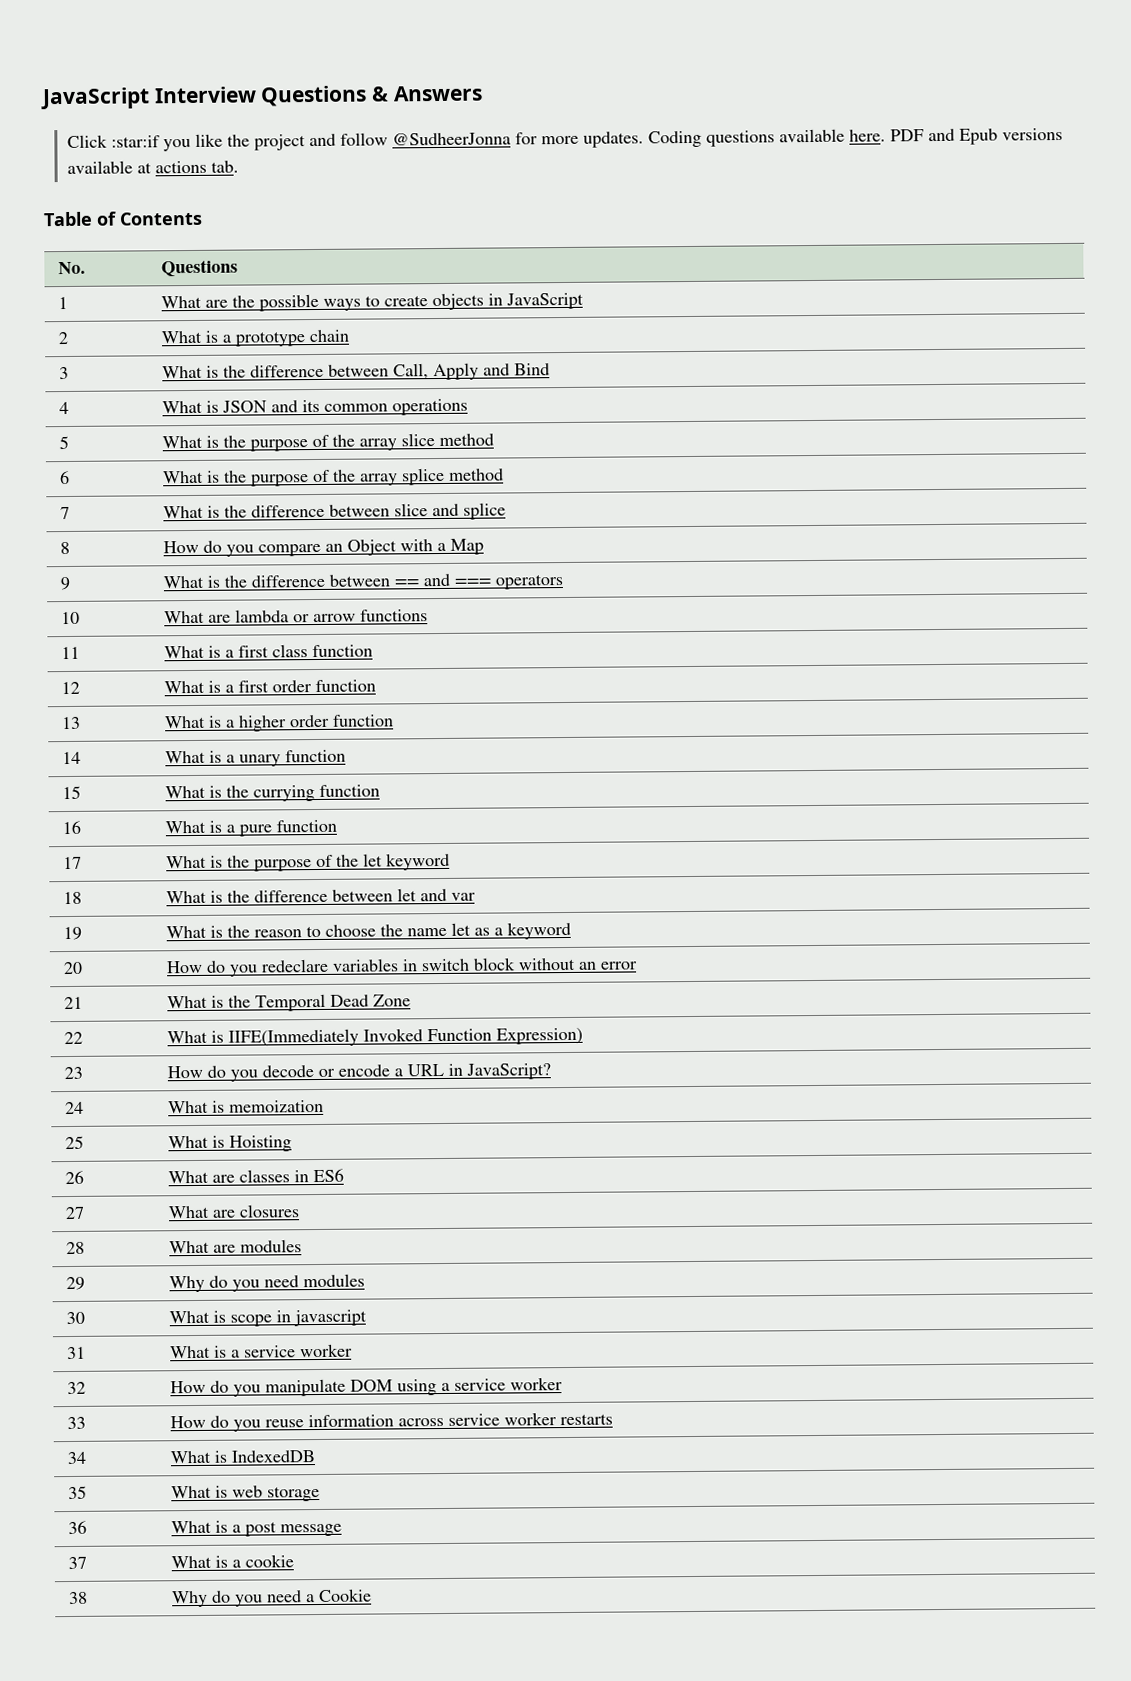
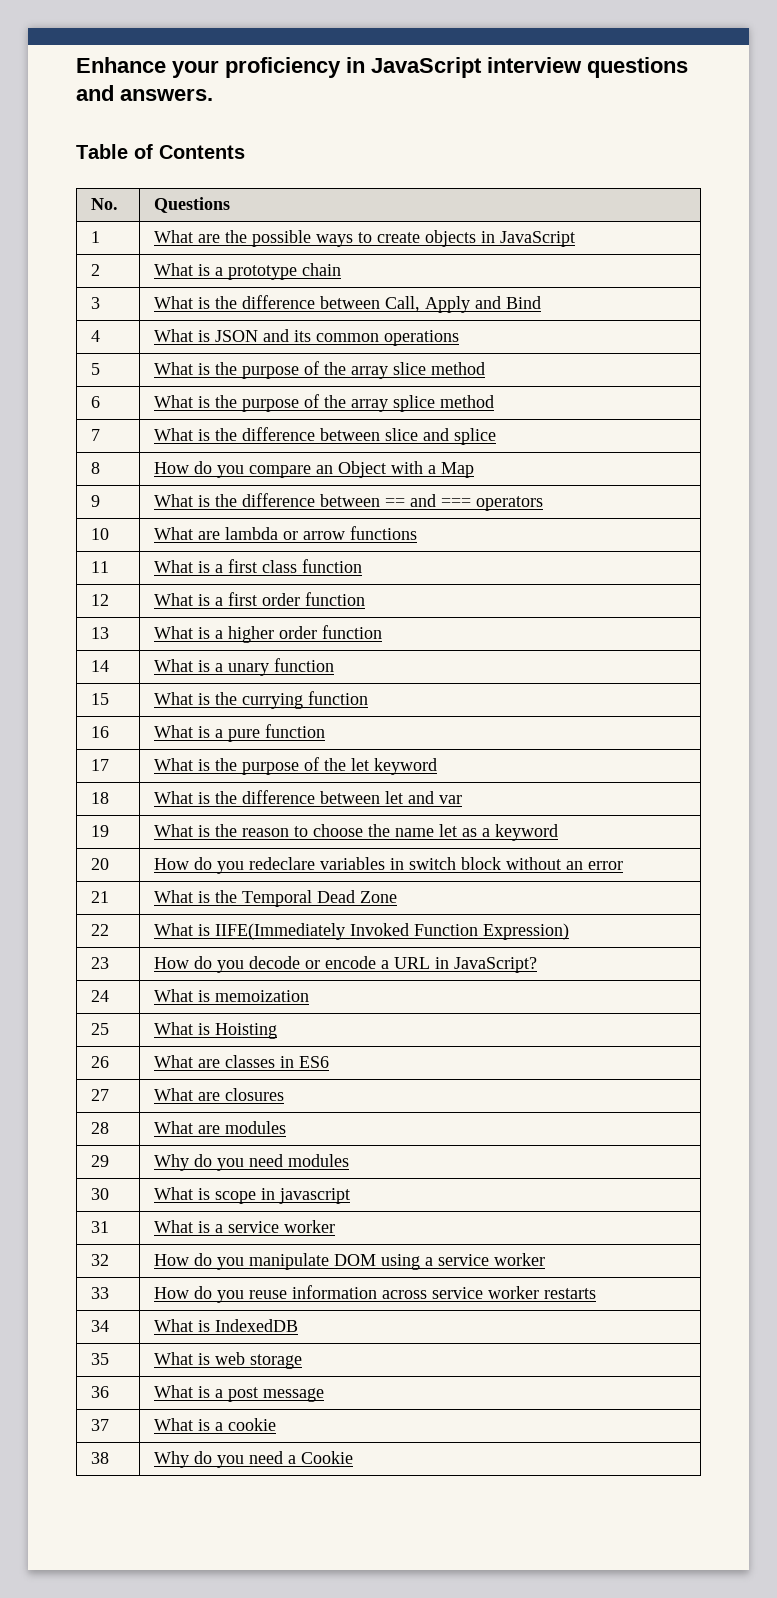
[40,85,483,110] [67,127,1064,152] [67,160,240,174] JavaScript Interview Questions & Answers // Click :star:if you like the project and follow @SudheerJonna for more updates. Coding questions available here. PDF and Epub versions available at actions tab. -> [76,57,688,78] [76,85,213,101] Enhance your proficiency in JavaScript interview questions and answers.

